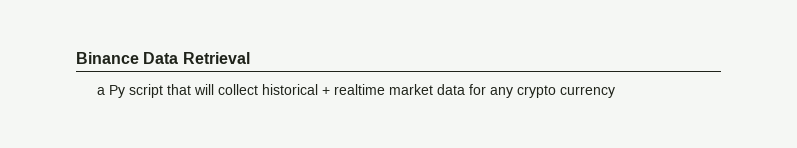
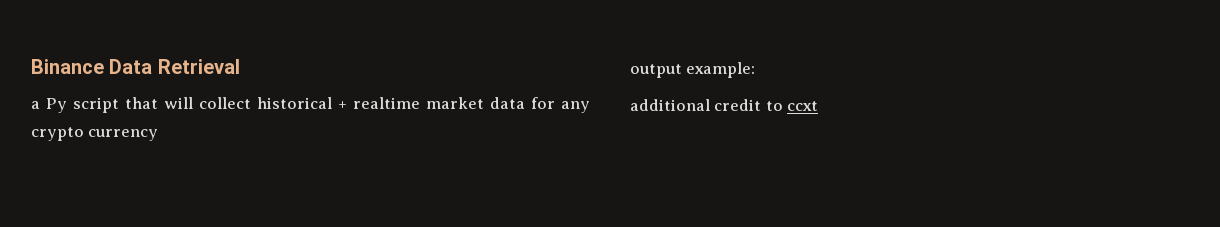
(615, 92) none -> [630,62,756,78] [630,99,819,111] // output example: // additional credit to ccxt

